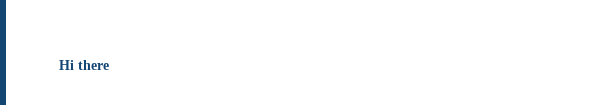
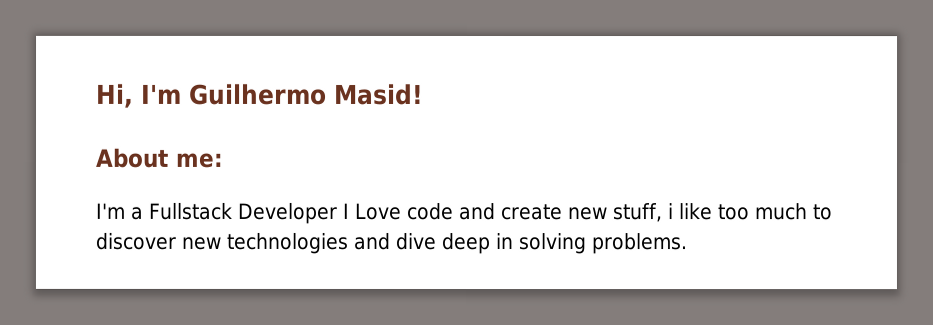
[59,60,109,70] Hi there -> [96,83,424,108] [95,147,224,168] [95,202,832,224] [95,232,687,255] Hi, I'm Guilhermo Masid! // About me: // I'm a Fullstack Developer I Love code and create new stuff, i like too much to discover new technologies and dive deep in solving problems.

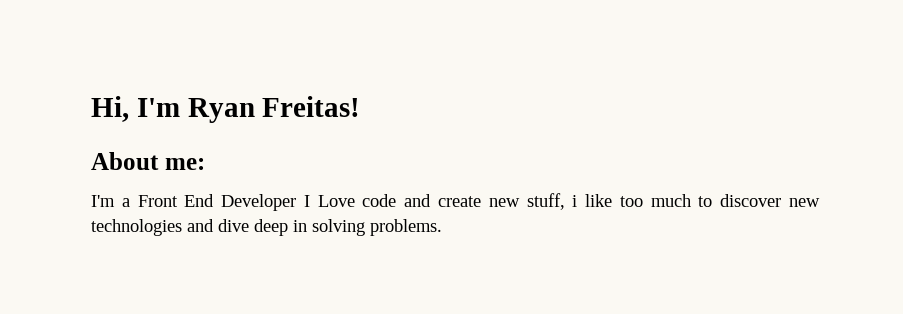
[189,83,424,105] Guilhermo Masid! -> [187,96,361,123] Ryan Freitas!
[148,202,232,220] Fullstack -> [137,194,215,207] Front End

